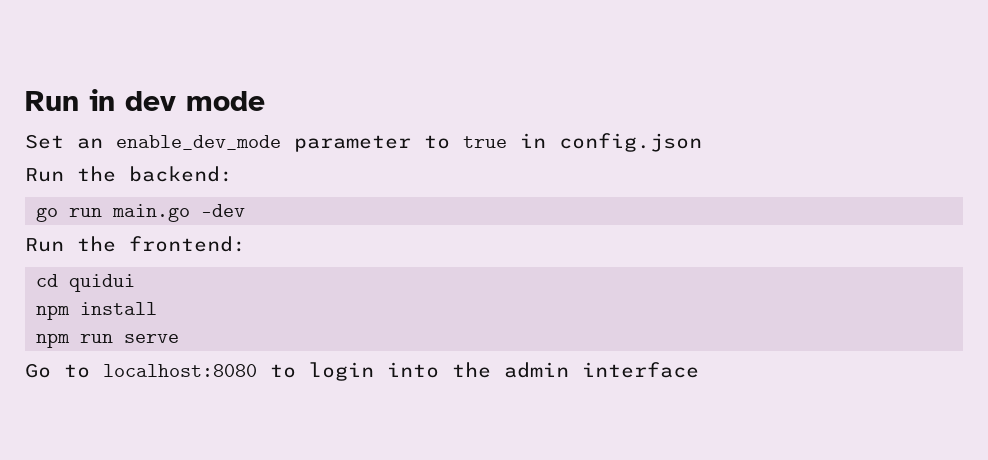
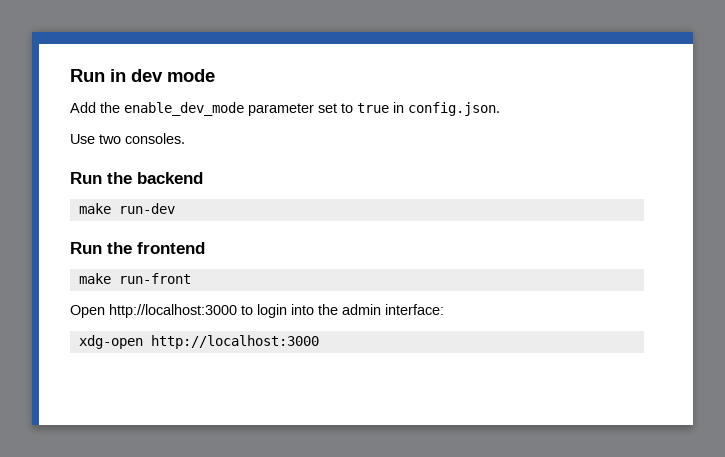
[25,134,103,149] Set an -> [70,102,120,113] Add the
(411, 143) none -> [318,103,337,113] set
[559,133,702,152] [25,166,233,182] [36,204,246,222] [25,236,246,252] [36,274,136,292] [36,302,158,320] [36,333,180,348] [25,363,257,378] config.json // Run the backend: // go run main.go -dev // Run the frontend: // cd quidui // npm install // npm run serve // Go to localhost:8080 -> [408,102,500,116] [70,133,185,144] [70,172,203,184] [78,203,175,214] [70,242,205,254] [78,273,191,284] [70,304,237,318] config.json. // Use two consoles. // Run the backend // make run-dev // Run the frontend // make run-front // Open http://localhost:3000
[582,362,699,378] interface -> [385,304,444,315] [78,335,319,349] interface: // xdg-open http://localhost:3000

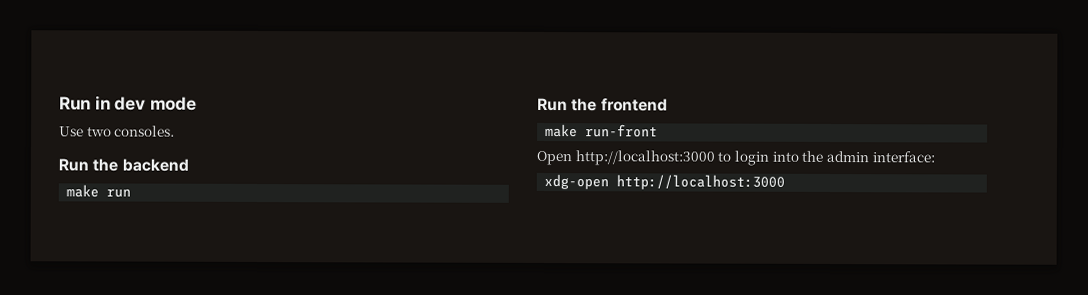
[70,102,500,116] // Add the enable_dev_mode parameter set to true in config.json. -> (198, 103) none
[118,203,175,214] run-dev -> [106,188,132,198] run

